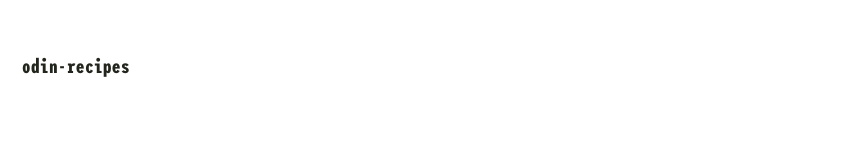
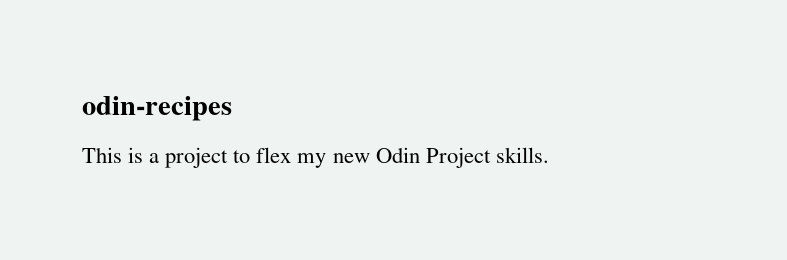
(130, 67) none -> [82,147,549,168] // This is a project to flex my new Odin Project skills.

